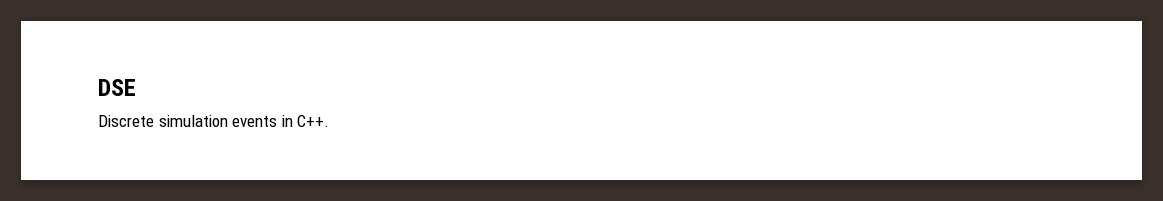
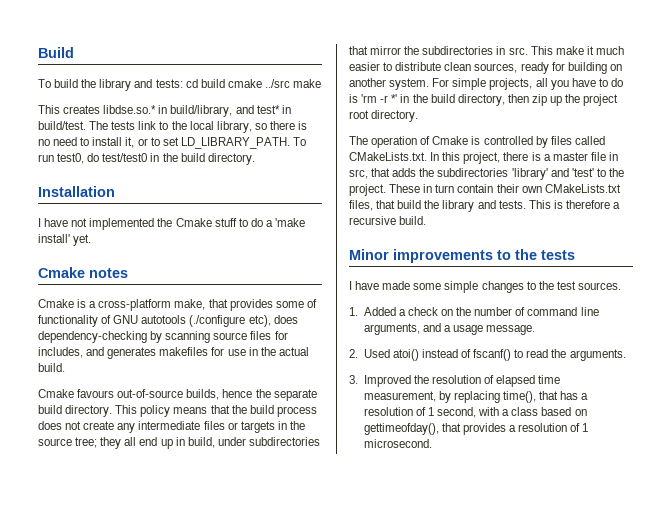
[98,79,136,96] [98,115,330,127] DSE // Discrete simulation events in C++. -> [38,47,74,58] [38,79,322,91] [38,105,291,117] [38,121,308,133] [38,137,306,149] [38,153,255,165] [38,186,115,197] [38,218,306,230] [38,234,92,246] [38,267,128,278] [38,299,317,311] [38,315,298,327] [38,331,288,343] [38,347,309,359] [38,363,65,372] [38,389,317,401] [38,405,317,417] [38,421,305,433] [38,437,320,449] [349,46,624,55] [349,62,622,74] [349,78,623,90] [349,94,619,106] [349,110,419,122] [349,136,605,148] [349,152,618,164] [349,168,624,180] [349,184,621,196] [349,200,621,212] [349,216,427,225] [349,249,575,263] [349,281,621,293] [349,307,599,316] [363,323,536,335] [349,349,626,361] [349,375,561,387] [363,391,589,403] [363,407,587,418] [363,423,589,435] [363,439,432,448] Build // To build the library and tests: cd build cmake ../src make // This creates libdse.so.* in build/library, and test* in build/test. The tests link to the local library, so there is no need to install it, or to set LD_LIBRARY_PATH. To run test0, do test/test0 in the build directory. // Installation // I have not implemented the Cmake stuff to do a 'make install' yet. // Cmake notes // Cmake is a cross-platform make, that provides some of functionality of GNU autotools (./configure etc), does dependency-checking by scanning source files for includes, and generates makefiles for use in the actual build. // Cmake favours out-of-source builds, hence the separate build directory. This policy means that the build process does not create any intermediate files or targets in the source tree; they all end up in build, under subdirectories that mirror the subdirectories in src. This make it much easier to distribute clean sources, ready for building on another system. For simple projects, all you have to do is 'rm -r *' in the build directory, then zip up the project root directory. // The operation of Cmake is controlled by files called CMakeLists.txt. In this project, there is a master file in src, that adds the subdirectories 'library' and 'test' to the project. These in turn contain their own CMakeLists.txt files, that build the library and tests. This is therefore a recursive build. // Minor improvements to the tests // I have made some simple changes to the test sources. // 1. Added a check on the number of command line arguments, and a usage message. // 2. Used atoi() instead of fscanf() to read the arguments. // 3. Improved the resolution of elapsed time measurement, by replacing time(), that has a resolution of 1 second, with a class based on gettimeofday(), that provides a resolution of 1 microsecond.

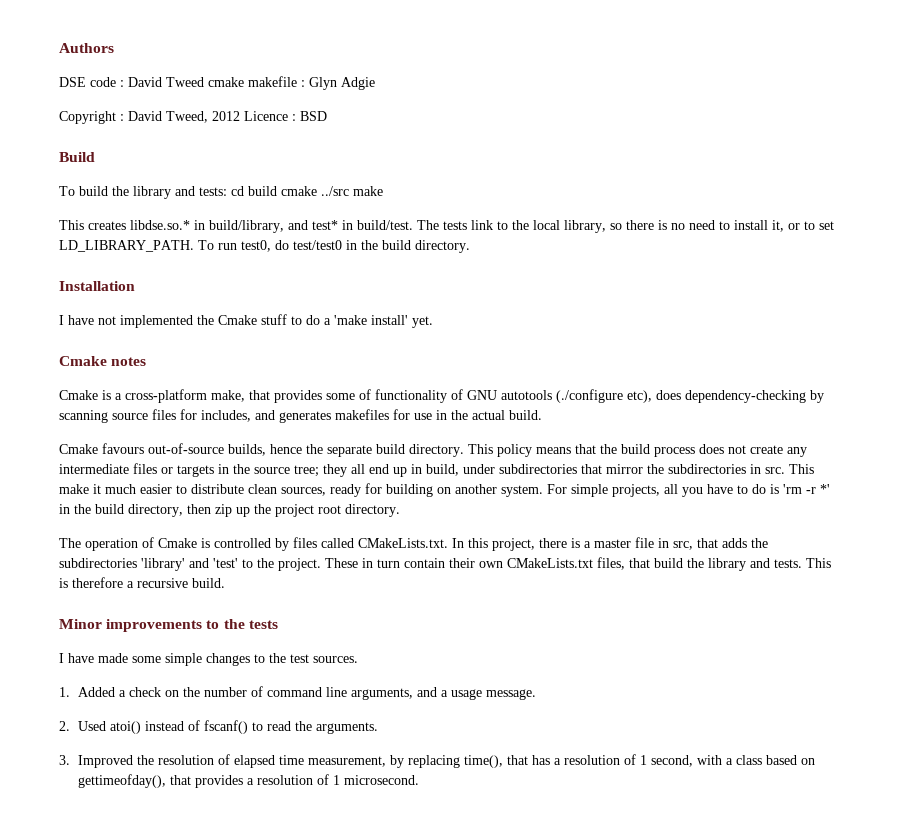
(38, 52) none -> [59,43,114,53] [59,76,375,90] [59,111,327,124] Authors // DSE code : David Tweed cmake makefile : Glyn Adgie // Copyright : David Tweed, 2012 Licence : BSD //

